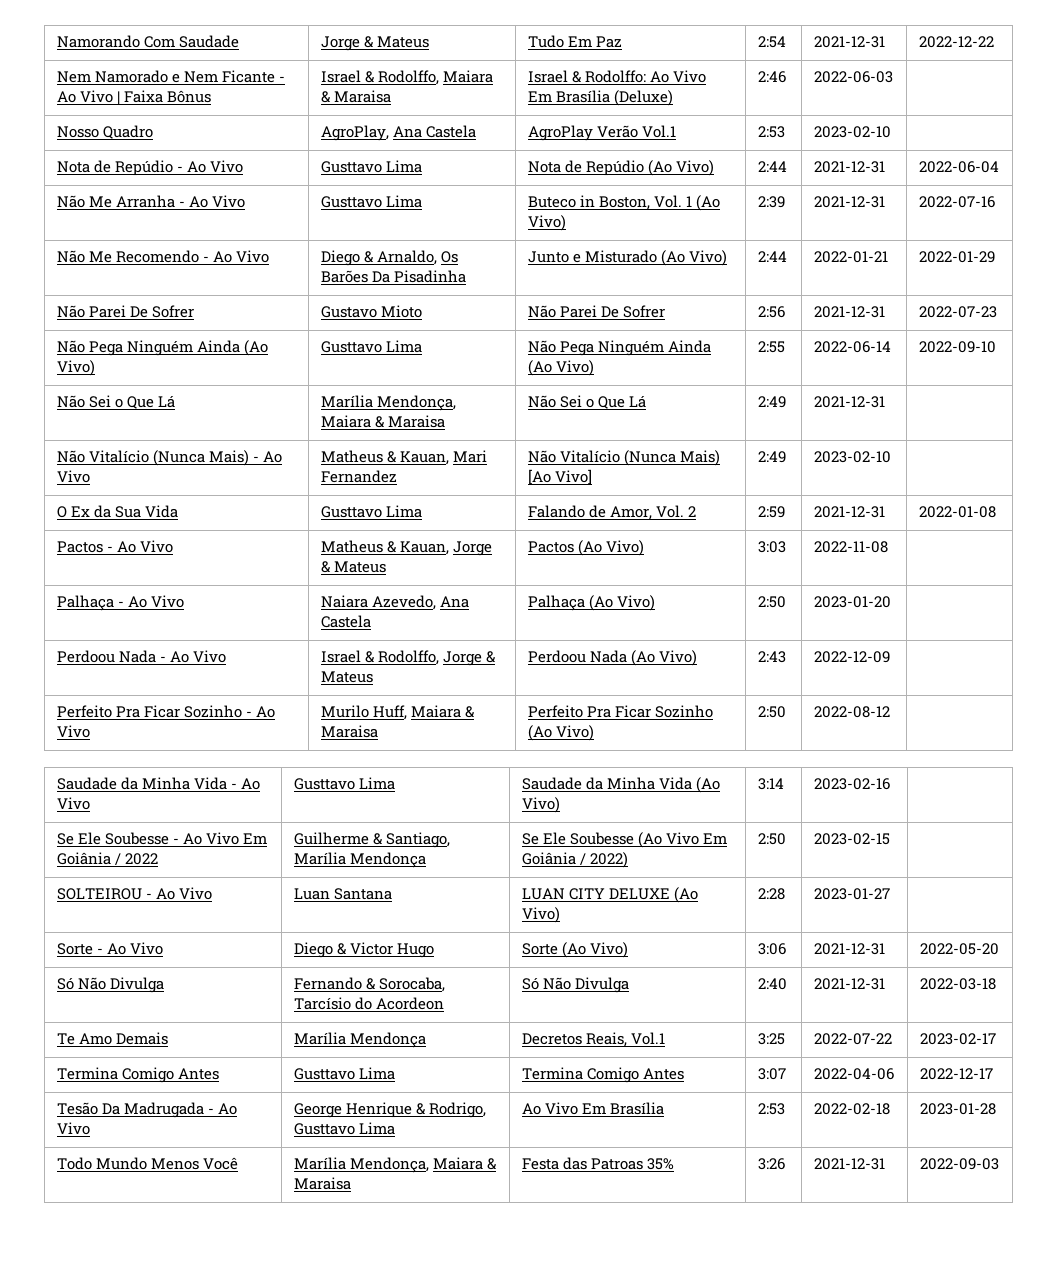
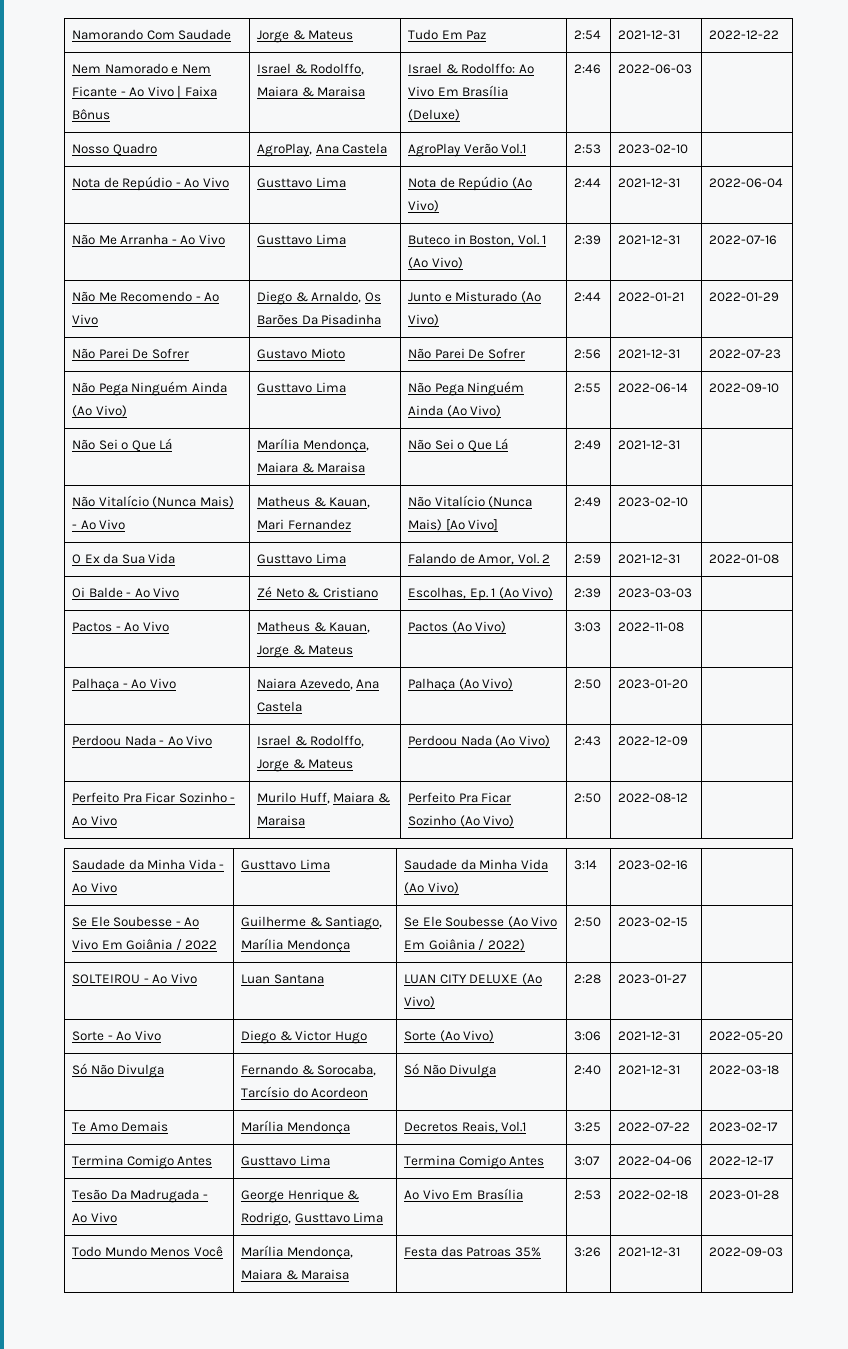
(996, 512) none -> [71,587,180,598] [256,586,378,598] [407,587,554,601] [573,588,601,598] [617,588,692,598] // Oi Balde - Ao Vivo | Zé Neto & Cristiano | Escolhas, Ep. 1 (Ao Vivo) | 2:39 | 2023-03-03 |

